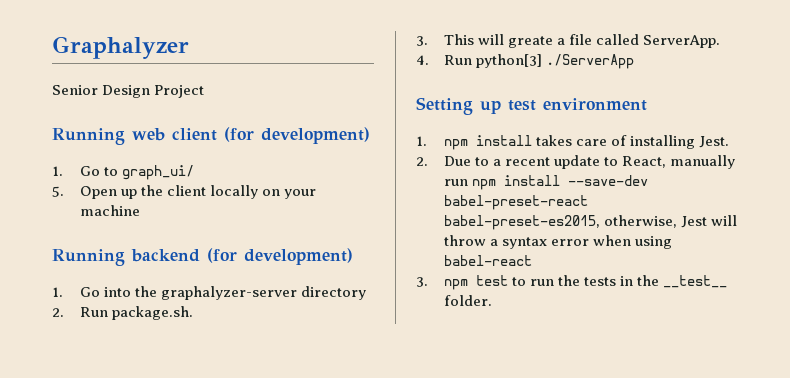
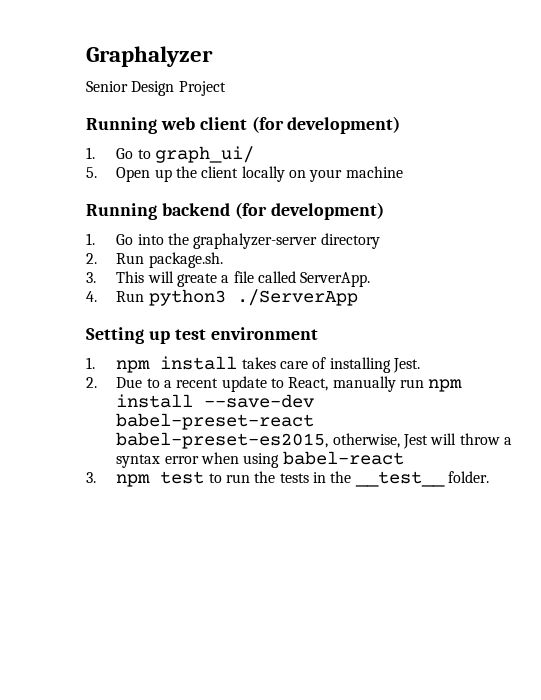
[475,54,542,68] python[3] -> [148,289,226,306] python3

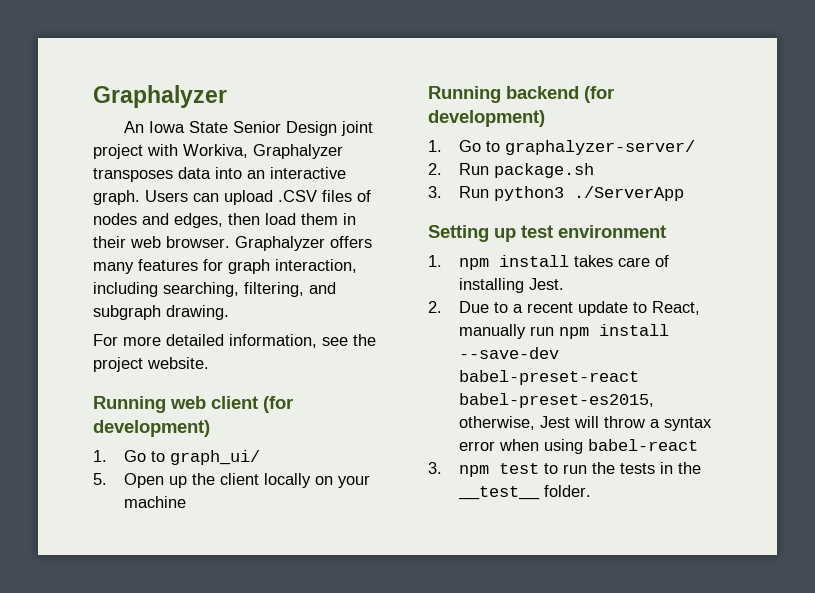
[86,81,226,96] Senior Design Project -> [123,121,373,136] [93,144,343,159] [93,167,346,182] [93,190,371,205] [93,213,356,228] [93,236,372,251] [93,259,357,274] [93,282,336,297] [93,305,229,320] [93,334,376,348] [93,357,209,372] An Iowa State Senior Design joint project with Workiva, Graphalyzer transposes data into an interactive graph. Users can upload .CSV files of nodes and edges, then load them in their web browser. Graphalyzer offers many features for graph interaction, including searching, filtering, and subgraph drawing. // For more detailed information, see the project website.
[137,233,380,249] [86,252,223,268] [86,271,371,287] [86,291,97,302] into the graphalyzer-server directory // 2. Run package.sh. // 3. This will greate a file called ServerApp. // 4. -> [486,140,696,155] [428,163,595,178] [428,186,442,198] to graphalyzer-server/ // 2. Run package.sh // 3.

